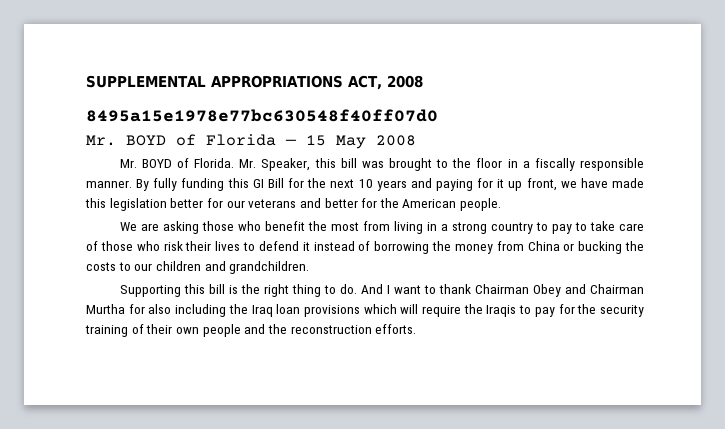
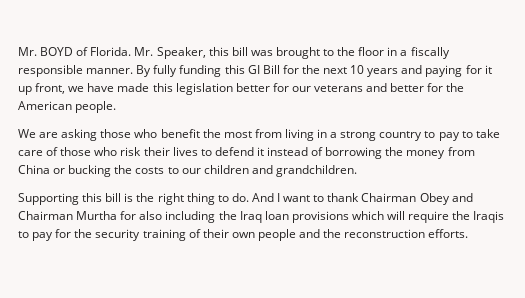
[86,75,423,90] [86,109,438,122] [86,134,416,149] SUPPLEMENTAL APPROPRIATIONS ACT, 2008 // 8495a15e1978e77bc630548f40ff07d0 // Mr. BOYD of Florida — 15 May 2008 // -> (18, 51) none

